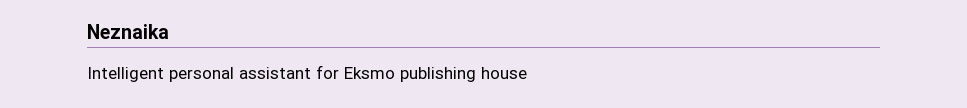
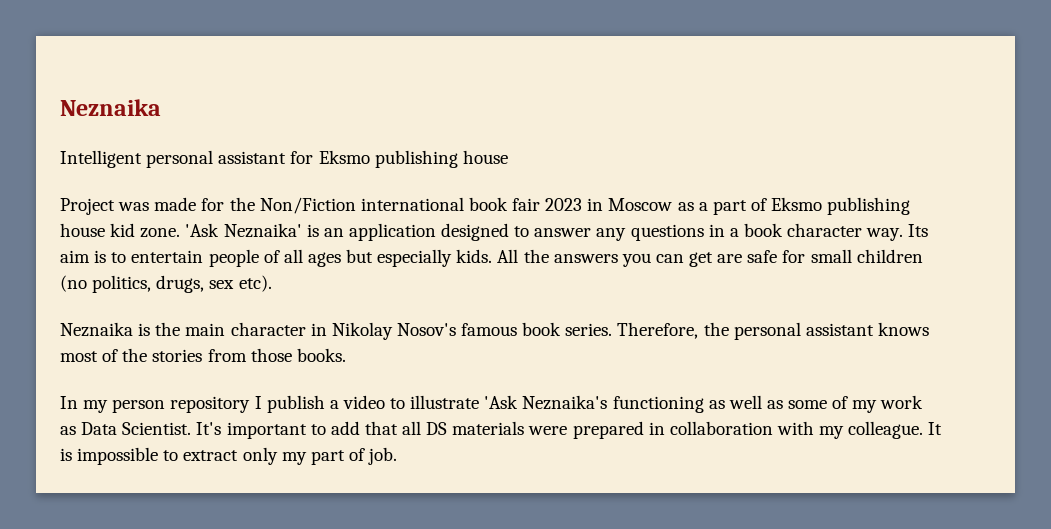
(527, 73) none -> [60,197,911,215] [60,223,929,241] [60,249,923,267] [60,275,272,293] [60,322,929,340] [60,348,346,362] [60,395,924,413] [60,421,943,439] [60,447,398,465] // Project was made for the Non/Fiction international book fair 2023 in Moscow as a part of Eksmo publishing house kid zone. 'Ask Neznaika' is an application designed to answer any questions in a book character way. Its aim is to entertain people of all ages but especially kids. All the answers you can get are safe for small children (no politics, drugs, sex etc). // Neznaika is the main character in Nikolay Nosov's famous book series. Therefore, the personal assistant knows most of the stories from those books. // In my person repository I publish a video to illustrate 'Ask Neznaika's functioning as well as some of my work as Data Scientist. It's important to add that all DS materials were prepared in collaboration with my colleague. It is impossible to extract only my part of job.

